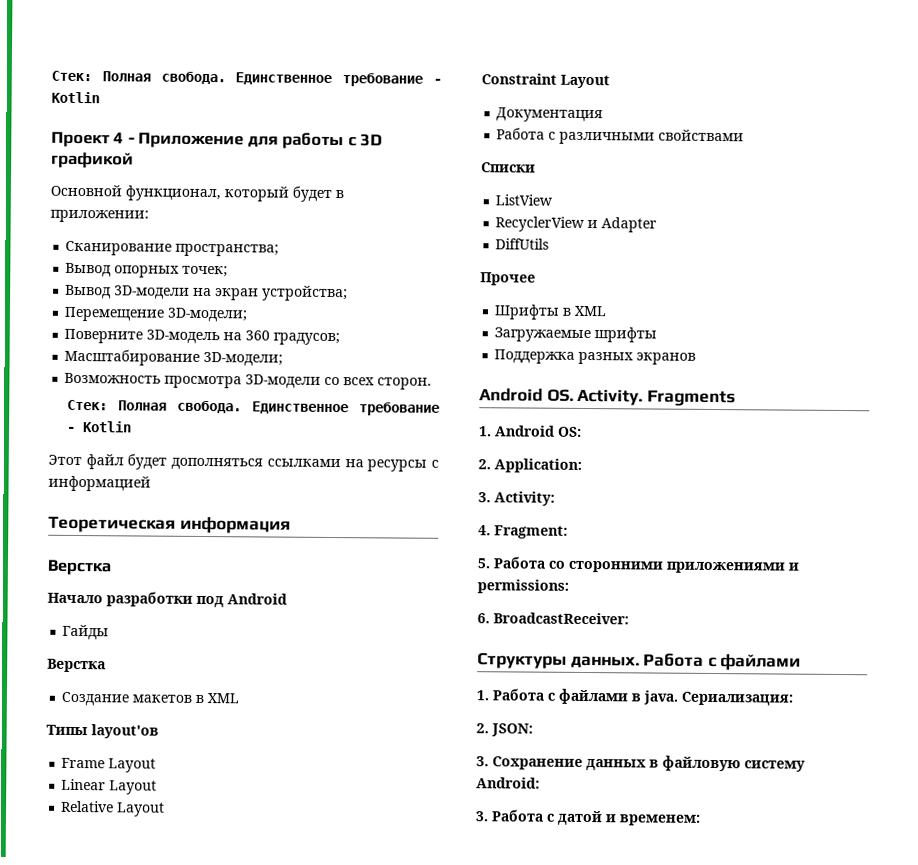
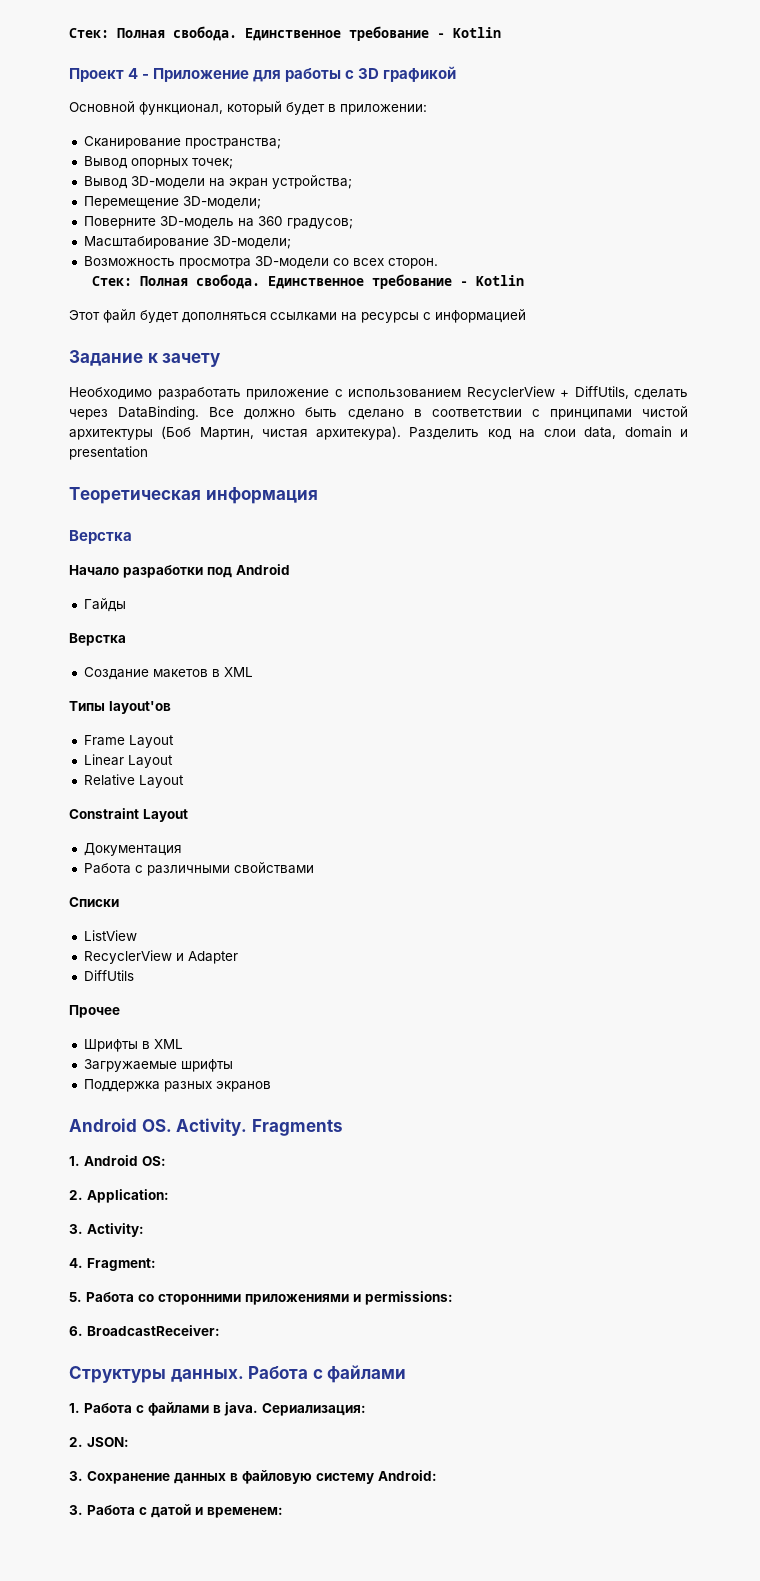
(151, 483) none -> [69,350,221,367] [69,386,688,400] [69,406,689,420] [69,426,688,440] [69,446,148,460] // Задание к зачету // Необходимо разработать приложение с использованием RecyclerView + DiffUtils, сделать через DataBinding. Все должно быть сделано в соответствии с принципами чистой архитектуры (Боб Мартин, чистая архитекура). Разделить код на слои data, domain и presentation

